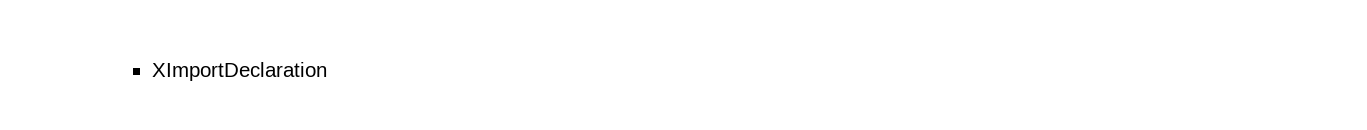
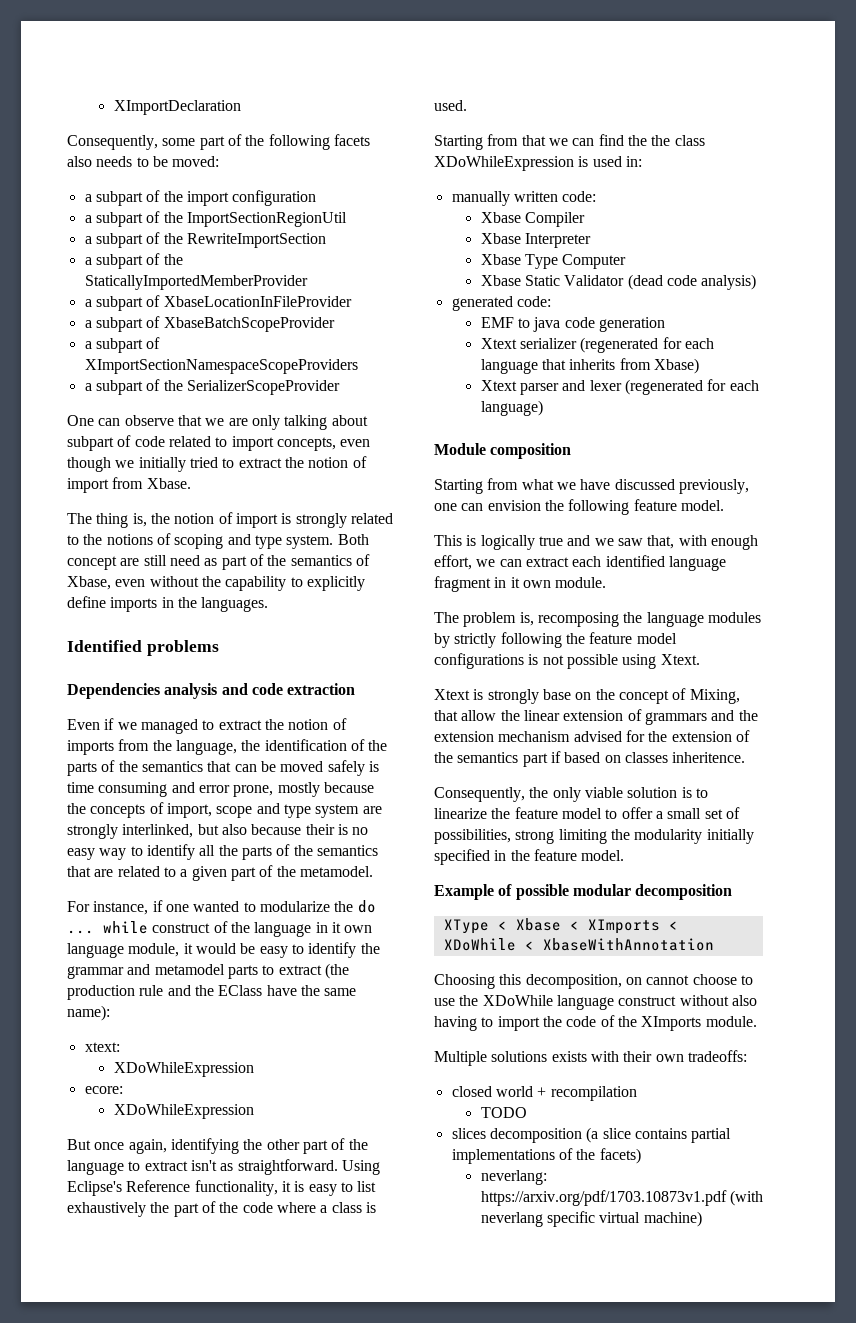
(327, 71) none -> [67,134,370,150] [67,156,220,167] [84,190,317,206] [84,211,347,227] [84,232,326,248] [84,253,183,269] [84,275,308,290] [84,295,352,311] [84,316,335,332] [84,337,161,353] [84,359,358,374] [84,379,340,395] [67,415,368,430] [67,435,371,451] [67,456,367,472] [67,477,191,493] [67,512,393,528] [67,533,369,549] [67,554,370,570] [67,576,365,591] [67,596,269,612] [67,640,219,656] [67,683,356,699] [67,718,347,734] [67,739,388,755] [67,760,379,776] [67,782,374,797] [67,802,382,818] [67,824,369,839] [67,844,378,860] [67,865,373,881] [67,900,376,915] [67,921,373,937] [67,942,380,958] [67,963,349,979] [67,985,357,1000] [67,1005,110,1021] [84,1042,120,1052] [113,1062,254,1077] [84,1086,123,1094] [113,1104,254,1119] [67,1138,368,1154] [67,1159,380,1175] [67,1180,377,1196] [67,1201,376,1217] [434,100,467,111] [434,134,705,150] [434,156,642,171] [451,191,597,206] [480,212,585,227] [480,233,591,248] [480,254,627,269] [480,274,757,290] [451,296,551,311] [480,317,665,332] [480,337,714,353] [480,358,699,374] [480,379,759,395] [480,400,543,416] [434,443,572,459] [434,478,749,494] [434,499,724,515] [434,535,758,550] [434,555,726,571] [434,576,607,592] [434,612,761,627] [434,632,677,648] [434,653,700,669] [434,688,740,704] [434,709,758,725] [434,730,750,742] [434,751,746,767] [434,787,708,802] [434,807,740,819] [434,829,754,844] [434,849,625,865] [434,884,733,900] [443,918,678,934] [443,938,714,951] [434,974,753,989] [434,995,757,1010] [434,1015,757,1031] [434,1050,747,1066] [451,1086,637,1101] [480,1107,527,1118] [451,1127,732,1143] [451,1148,641,1164] [480,1170,547,1185] [480,1190,763,1206] [480,1211,702,1227] // Consequently, some part of the following facets also needs to be moved: // a subpart of the import configuration // a subpart of the ImportSectionRegionUtil // a subpart of the RewriteImportSection // a subpart of the StaticallyImportedMemberProvider // a subpart of XbaseLocationInFileProvider // a subpart of XbaseBatchScopeProvider // a subpart of XImportSectionNamespaceScopeProviders // a subpart of the SerializerScopeProvider // One can observe that we are only talking about subpart of code related to import concepts, even though we initially tried to extract the notion of import from Xbase. // The thing is, the notion of import is strongly related to the notions of scoping and type system. Both concept are still need as part of the semantics of Xbase, even without the capability to explicitly define imports in the languages. // Identified problems // Dependencies analysis and code extraction // Even if we managed to extract the notion of imports from the language, the identification of the parts of the semantics that can be moved safely is time consuming and error prone, mostly because the concepts of import, scope and type system are strongly interlinked, but also because their is no easy way to identify all the parts of the semantics that are related to a given part of the metamodel. // For instance, if one wanted to modularize the do ... while construct of the language in it own language module, it would be easy to identify the grammar and metamodel parts to extract (the production rule and the EClass have the same name): // xtext: // XDoWhileExpression // ecore: // XDoWhileExpression // But once again, identifying the other part of the language to extract isn't as straightforward. Using Eclipse's Reference functionality, it is easy to list exhaustively the part of the code where a class is used. // Starting from that we can find the the class XDoWhileExpression is used in: // manually written code: // Xbase Compiler // Xbase Interpreter // Xbase Type Computer // Xbase Static Validator (dead code analysis) // generated code: // EMF to java code generation // Xtext serializer (regenerated for each language that inherits from Xbase) // Xtext parser and lexer (regenerated for each language) // Module composition // Starting from what we have discussed previously, one can envision the following feature model. // This is logically true and we saw that, with enough effort, we can extract each identified language fragment in it own module. // The problem is, recomposing the language modules by strictly following the feature model configurations is not possible using Xtext. // Xtext is strongly base on the concept of Mixing, that allow the linear extension of grammars and the extension mechanism advised for the extension of the semantics part if based on classes inheritence. // Consequently, the only viable solution is to linearize the feature model to offer a small set of possibilities, strong limiting the modularity initially specified in the feature model. // Example of possible modular decomposition // XType < Xbase < XImports < XDoWhile < XbaseWithAnnotation // Choosing this decomposition, on cannot choose to use the XDoWhile language construct without also having to import the code of the XImports module. // Multiple solutions exists with their own tradeoffs: // closed world + recompilation // TODO // slices decomposition (a slice contains partial implementations of the facets) // neverlang: https://arxiv.org/pdf/1703.10873v1.pdf (with neverlang specific virtual machine)

